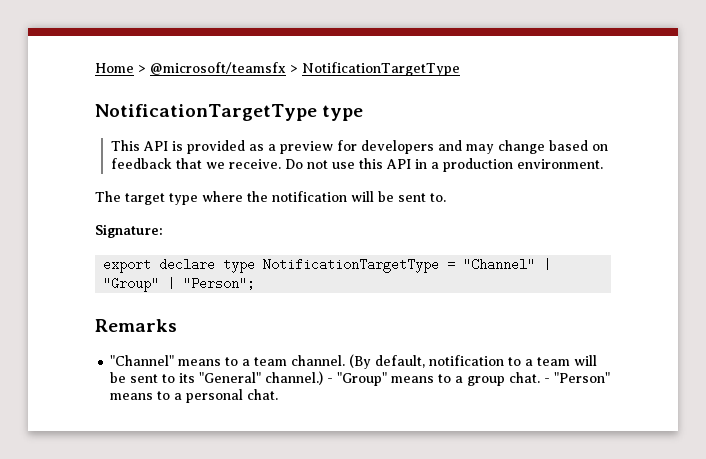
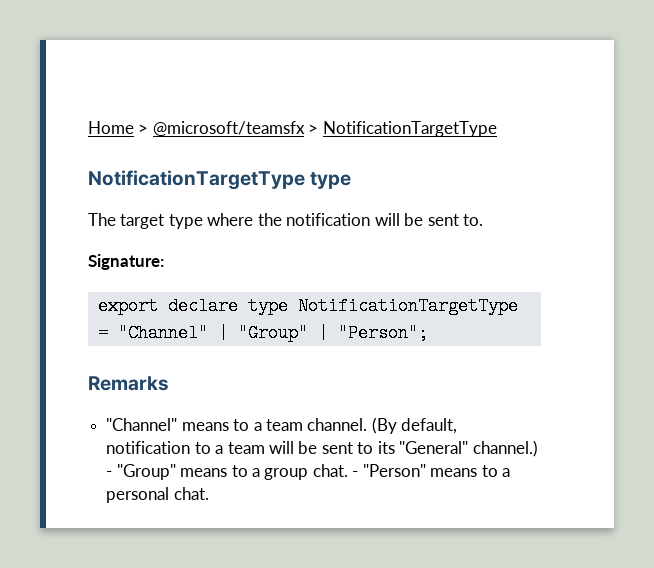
[110,140,608,154] [110,158,603,172] // This API is provided as a preview for developers and may change based on feedback that we receive. Do not use this API in a production environment. -> (352, 180) none

